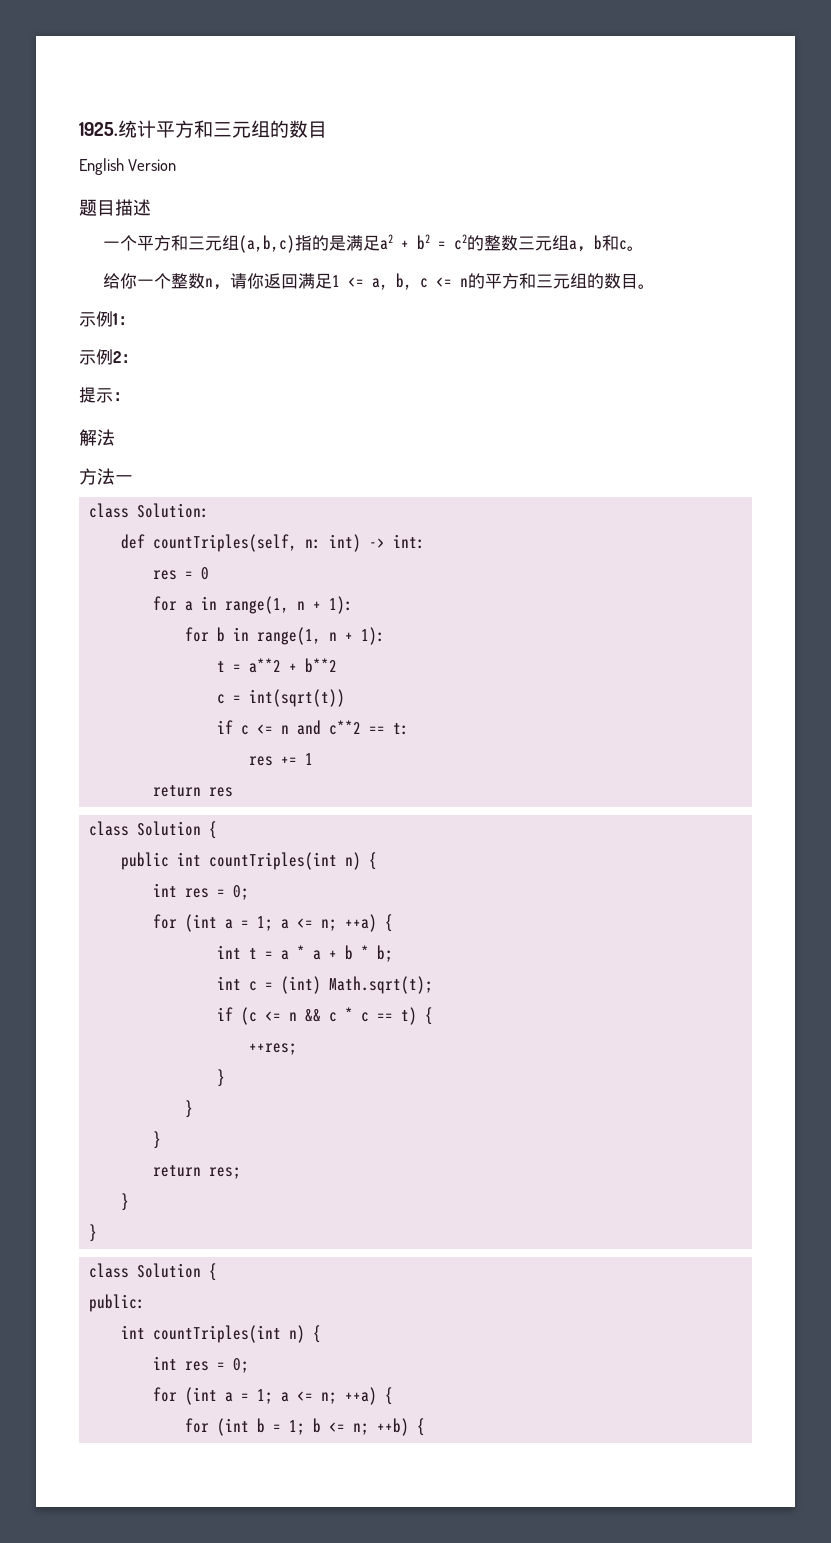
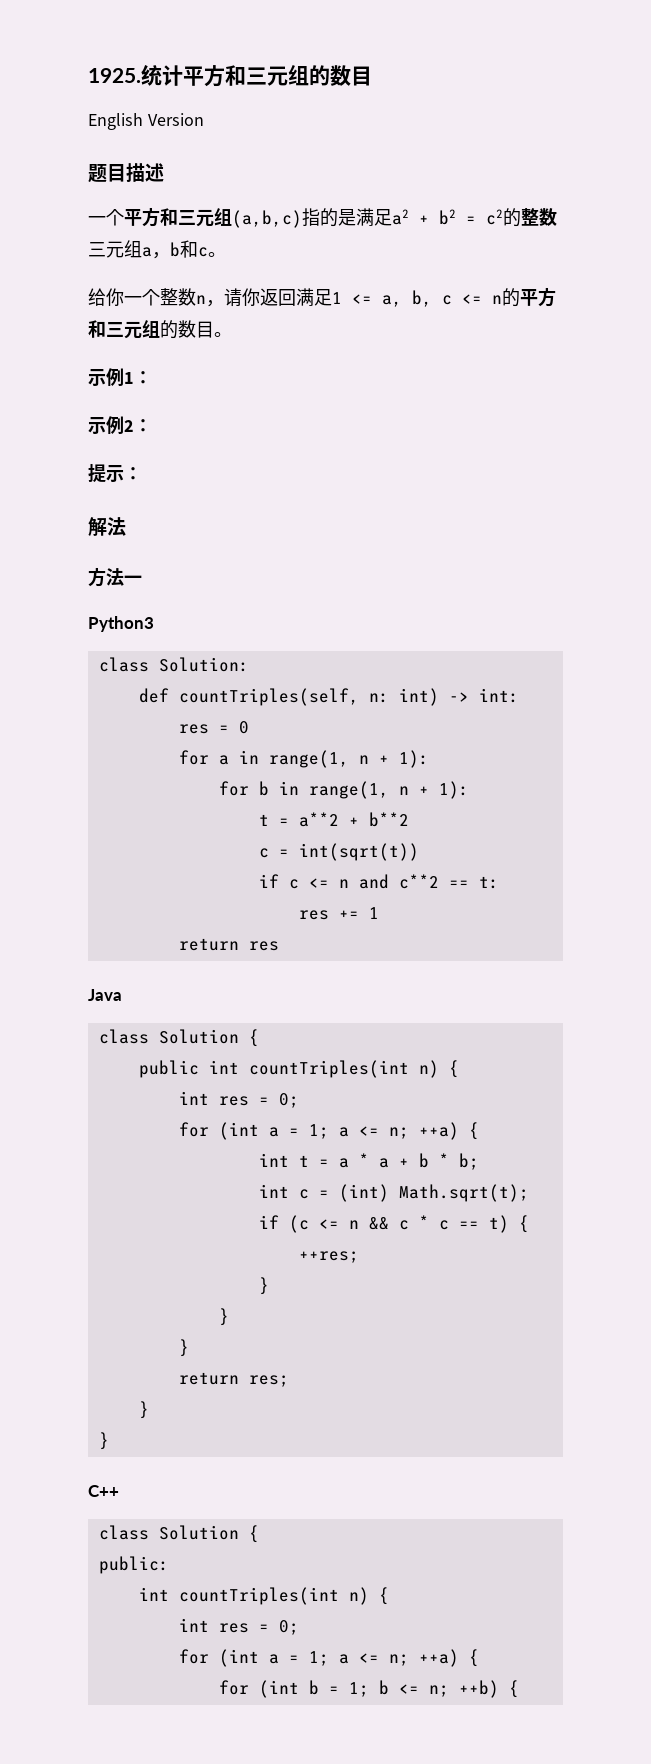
(133, 479) none -> [88,616,154,632] // Python3
(233, 792) none -> [88,989,122,1001] // Java
(97, 1233) none -> [88,1485,119,1497] // C++

